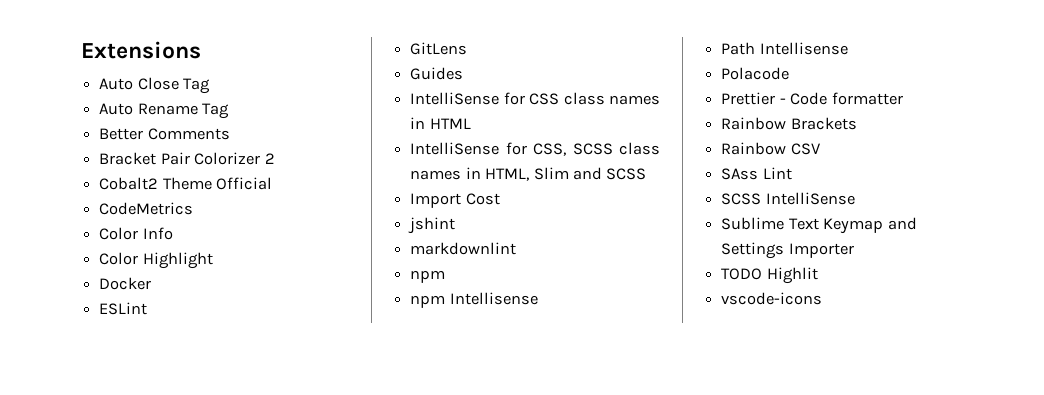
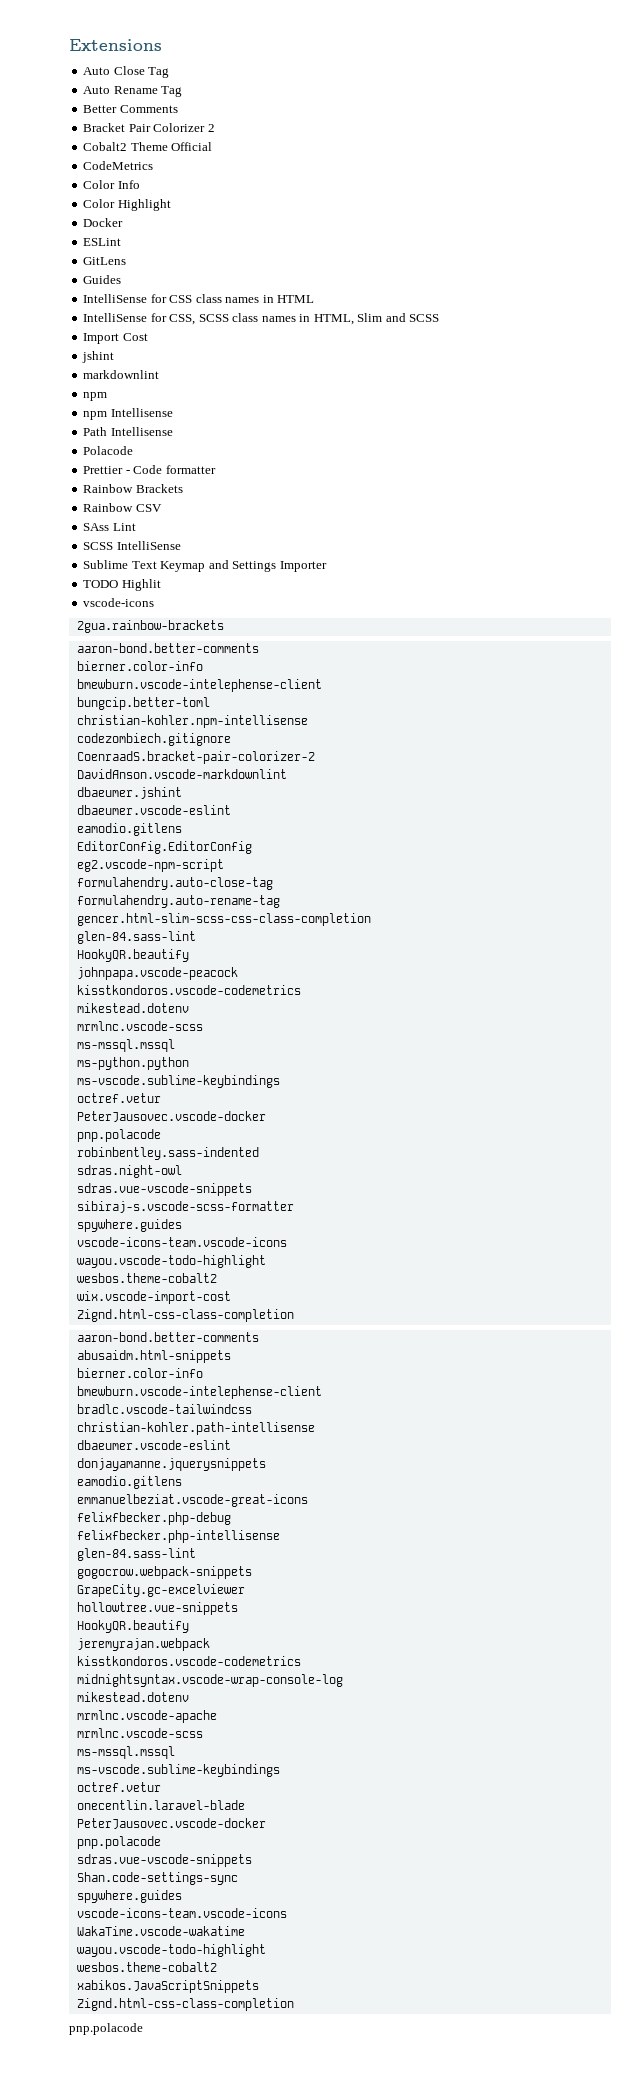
(823, 298) none -> [76,620,224,633] [76,643,259,653] [76,661,203,671] [76,679,322,692] [76,697,210,710] [76,715,308,728] [76,733,231,746] [76,751,315,764] [76,769,287,779] [76,787,182,799] [76,805,231,815] [76,823,182,836] [76,841,252,854] [76,859,224,872] [76,877,273,890] [76,895,280,908] [76,913,371,926] [76,931,196,944] [76,949,189,962] [76,967,238,980] [76,985,301,995] [76,1003,189,1013] [76,1021,203,1031] [76,1039,175,1052] [76,1057,189,1070] [76,1075,280,1088] [76,1093,161,1103] [76,1111,266,1122] [76,1129,161,1142] [76,1147,259,1160] [76,1165,182,1178] [76,1183,252,1196] [76,1201,294,1213] [76,1219,182,1232] [76,1237,287,1247] [76,1255,266,1268] [76,1273,217,1283] [76,1291,231,1304] [76,1309,294,1322] [76,1332,259,1342] [76,1350,231,1363] [76,1368,203,1378] [76,1386,322,1399] [76,1404,252,1414] [76,1422,315,1435] [76,1440,231,1450] [76,1458,266,1471] [76,1476,182,1489] [76,1494,308,1507] [76,1512,231,1525] [76,1530,280,1543] [76,1548,196,1561] [76,1566,252,1579] [76,1584,245,1597] [76,1602,238,1615] [76,1620,189,1633] [76,1638,210,1651] [76,1656,301,1666] [76,1674,343,1687] [76,1692,189,1702] [76,1710,217,1723] [76,1728,203,1738] [76,1746,175,1759] [76,1764,280,1777] [76,1782,161,1792] [76,1800,245,1810] [76,1818,266,1829] [76,1836,161,1849] [76,1854,252,1867] [76,1872,238,1885] [76,1890,182,1903] [76,1908,287,1918] [76,1926,245,1936] [76,1944,266,1957] [76,1962,217,1972] [76,1980,259,1993] [76,1998,294,2011] [69,2023,143,2035] // 2gua.rainbow-brackets // aaron-bond.better-comments // bierner.color-info // bmewburn.vscode-intelephense-client // bungcip.better-toml // christian-kohler.npm-intellisense // codezombiech.gitignore // CoenraadS.bracket-pair-colorizer-2 // DavidAnson.vscode-markdownlint // dbaeumer.jshint // dbaeumer.vscode-eslint // eamodio.gitlens // EditorConfig.EditorConfig // eg2.vscode-npm-script // formulahendry.auto-close-tag // formulahendry.auto-rename-tag // gencer.html-slim-scss-css-class-completion // glen-84.sass-lint // HookyQR.beautify // johnpapa.vscode-peacock // kisstkondoros.vscode-codemetrics // mikestead.dotenv // mrmlnc.vscode-scss // ms-mssql.mssql // ms-python.python // ms-vscode.sublime-keybindings // octref.vetur // PeterJausovec.vscode-docker // pnp.polacode // robinbentley.sass-indented // sdras.night-owl // sdras.vue-vscode-snippets // sibiraj-s.vscode-scss-formatter // spywhere.guides // vscode-icons-team.vscode-icons // wayou.vscode-todo-highlight // wesbos.theme-cobalt2 // wix.vscode-import-cost // Zignd.html-css-class-completion // aaron-bond.better-comments // abusaidm.html-snippets // bierner.color-info // bmewburn.vscode-intelephense-client // bradlc.vscode-tailwindcss // christian-kohler.path-intellisense // dbaeumer.vscode-eslint // donjayamanne.jquerysnippets // eamodio.gitlens // emmanuelbeziat.vscode-great-icons // felixfbecker.php-debug // felixfbecker.php-intellisense // glen-84.sass-lint // gogocrow.webpack-snippets // GrapeCity.gc-excelviewer // hollowtree.vue-snippets // HookyQR.beautify // jeremyrajan.webpack // kisstkondoros.vscode-codemetrics // midnightsyntax.vscode-wrap-console-log // mikestead.dotenv // mrmlnc.vscode-apache // mrmlnc.vscode-scss // ms-mssql.mssql // ms-vscode.sublime-keybindings // octref.vetur // onecentlin.laravel-blade // PeterJausovec.vscode-docker // pnp.polacode // sdras.vue-vscode-snippets // Shan.code-settings-sync // spywhere.guides // vscode-icons-team.vscode-icons // WakaTime.vscode-wakatime // wayou.vscode-todo-highlight // wesbos.theme-cobalt2 // xabikos.JavaScriptSnippets // Zignd.html-css-class-completion // pnp.polacode

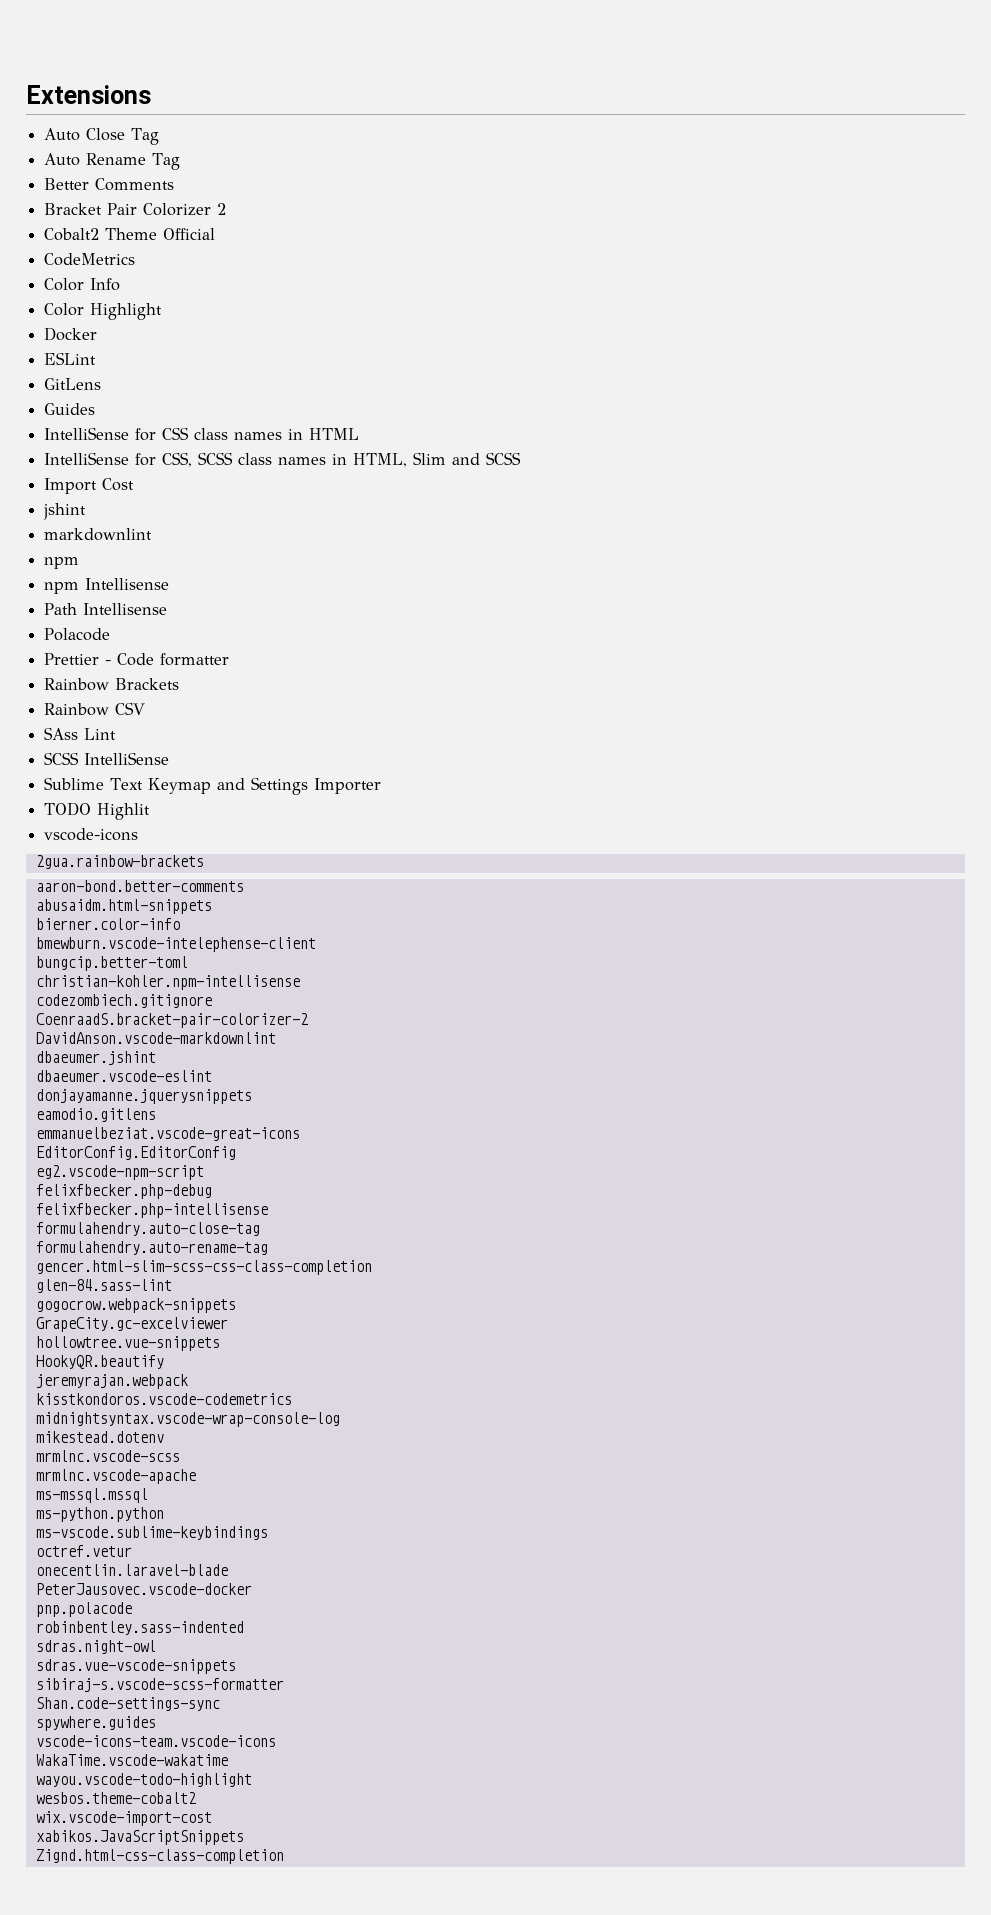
(259, 648) none -> [35,899,212,914] // abusaidm.html-snippets
[76,823,182,836] // eamodio.gitlens -> [35,1089,252,1104] [35,1108,156,1122] [35,1127,300,1141] // donjayamanne.jquerysnippets // eamodio.gitlens // emmanuelbeziat.vscode-great-icons
(224, 865) none -> [35,1184,212,1199] [35,1203,268,1218] // felixfbecker.php-debug // felixfbecker.php-intellisense
[76,949,189,962] [76,967,238,980] [76,985,301,995] [76,1003,189,1013] [76,1021,203,1031] [76,1039,175,1052] [76,1057,189,1070] [76,1075,280,1088] [76,1093,161,1103] [76,1111,266,1122] [76,1129,161,1142] [76,1147,259,1160] [76,1165,182,1178] [76,1183,252,1196] [76,1201,294,1213] [76,1219,182,1232] [76,1237,287,1247] [76,1255,266,1268] [76,1273,217,1283] [76,1291,231,1304] [76,1309,294,1322] [76,1332,259,1342] [76,1350,231,1363] [76,1368,203,1378] [76,1386,322,1399] [76,1404,252,1414] [76,1422,315,1435] [76,1440,231,1450] [76,1458,266,1471] [76,1476,182,1489] [76,1494,308,1507] [76,1512,231,1525] [76,1530,280,1543] [76,1548,196,1561] // HookyQR.beautify // johnpapa.vscode-peacock // kisstkondoros.vscode-codemetrics // mikestead.dotenv // mrmlnc.vscode-scss // ms-mssql.mssql // ms-python.python // ms-vscode.sublime-keybindings // octref.vetur // PeterJausovec.vscode-docker // pnp.polacode // robinbentley.sass-indented // sdras.night-owl // sdras.vue-vscode-snippets // sibiraj-s.vscode-scss-formatter // spywhere.guides // vscode-icons-team.vscode-icons // wayou.vscode-todo-highlight // wesbos.theme-cobalt2 // wix.vscode-import-cost // Zignd.html-css-class-completion // aaron-bond.better-comments // abusaidm.html-snippets // bierner.color-info // bmewburn.vscode-intelephense-client // bradlc.vscode-tailwindcss // christian-kohler.path-intellisense // dbaeumer.vscode-eslint // donjayamanne.jquerysnippets // eamodio.gitlens // emmanuelbeziat.vscode-great-icons // felixfbecker.php-debug // felixfbecker.php-intellisense // glen-84.sass-lint -> (172, 1286) none
(189, 1697) none -> [35,1450,180,1462] // mrmlnc.vscode-scss
[76,1728,203,1738] [76,1746,175,1759] mrmlnc.vscode-scss // ms-mssql.mssql -> [35,1488,148,1503] [35,1507,164,1522] ms-mssql.mssql // ms-python.python
[76,1854,252,1867] // sdras.vue-vscode-snippets -> [35,1621,244,1635] [35,1640,156,1654] [35,1659,236,1674] [35,1678,284,1692] // robinbentley.sass-indented // sdras.night-owl // sdras.vue-vscode-snippets // sibiraj-s.vscode-scss-formatter
(217, 1967) none -> [35,1811,212,1826] // wix.vscode-import-cost
[69,2023,143,2035] // pnp.polacode -> (284, 1856) none

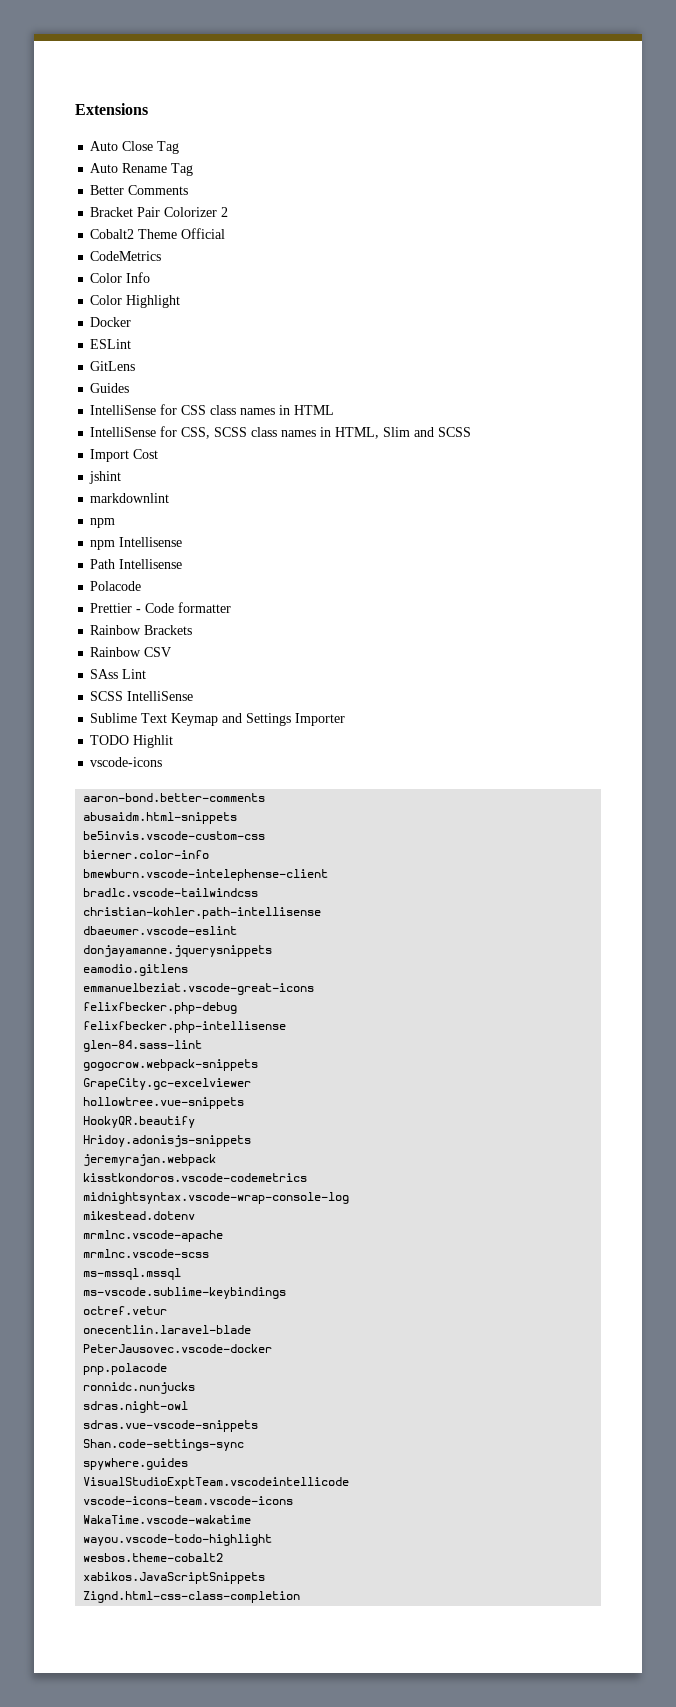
[35,855,204,869] // 2gua.rainbow-brackets -> (163, 762) none
(212, 906) none -> [83,831,266,840] // be5invis.vscode-custom-css
[35,956,188,971] [35,975,300,990] [35,994,212,1008] [35,1013,308,1028] [35,1032,276,1044] [35,1051,156,1065] bungcip.better-toml // christian-kohler.npm-intellisense // codezombiech.gitignore // CoenraadS.bracket-pair-colorizer-2 // DavidAnson.vscode-markdownlint // dbaeumer.jshint -> [83,888,259,897] [83,907,322,919] bradlc.vscode-tailwindcss // christian-kohler.path-intellisense
[35,1146,236,1160] [35,1165,204,1180] // EditorConfig.EditorConfig // eg2.vscode-npm-script -> (315, 989) none
[35,1222,260,1236] [35,1241,268,1255] [35,1260,372,1275] // formulahendry.auto-close-tag // formulahendry.auto-rename-tag // gencer.html-slim-scss-css-class-completion -> (287, 1027) none
(164, 1362) none -> [83,1135,252,1147] // Hridoy.adonisjs-snippets
(164, 1437) none -> [83,1230,224,1242] // mrmlnc.vscode-apache
[35,1469,196,1484] // mrmlnc.vscode-apache -> (210, 1253) none
[35,1507,164,1522] // ms-python.python -> (182, 1274) none
[35,1621,244,1635] robinbentley.sass-indented -> [83,1382,196,1394] ronnidc.nunjucks
[35,1678,284,1692] // sibiraj-s.vscode-scss-formatter -> (259, 1426) none
(156, 1723) none -> [83,1477,350,1489] // VisualStudioExptTeam.vscodeintellicode
[35,1811,212,1826] // wix.vscode-import-cost -> (224, 1557) none

